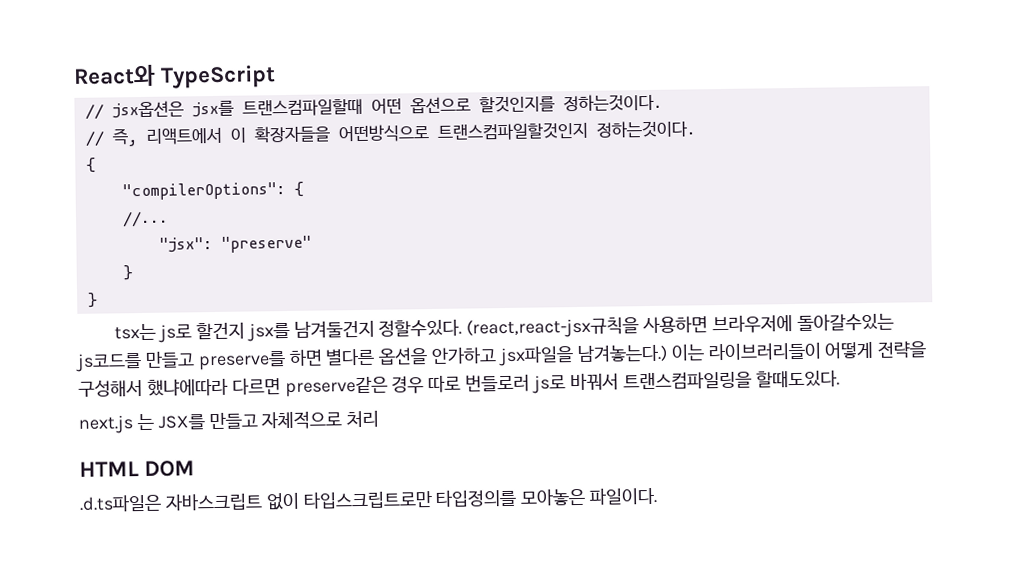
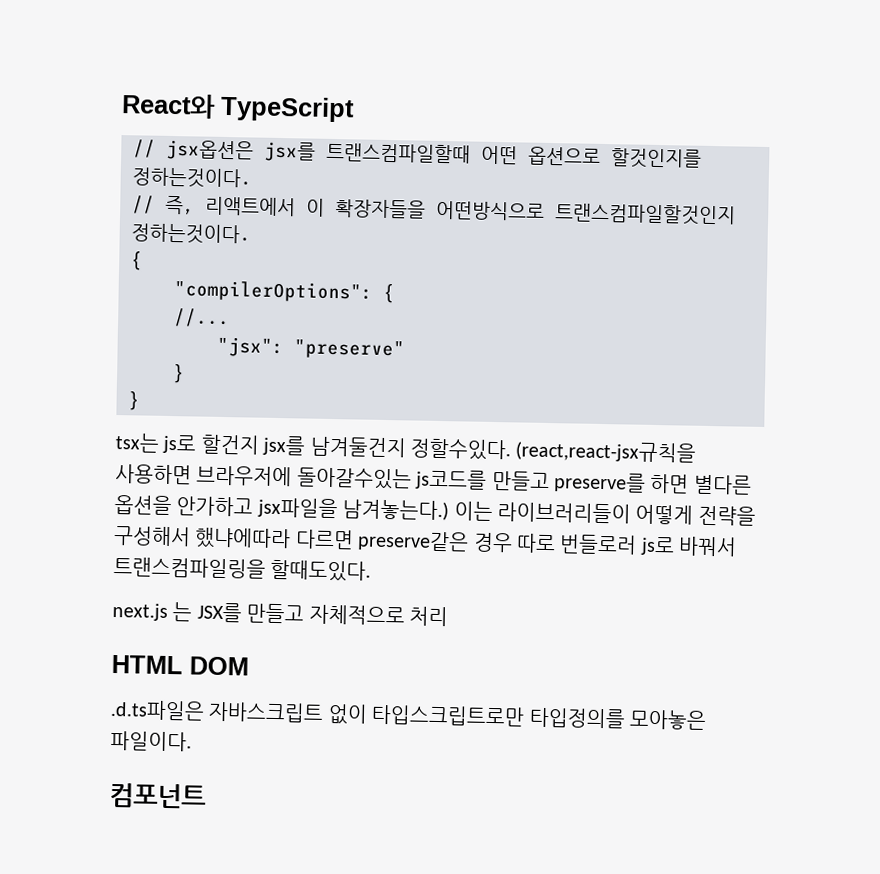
(659, 496) none -> [109,782,206,809] // 컴포넌트

